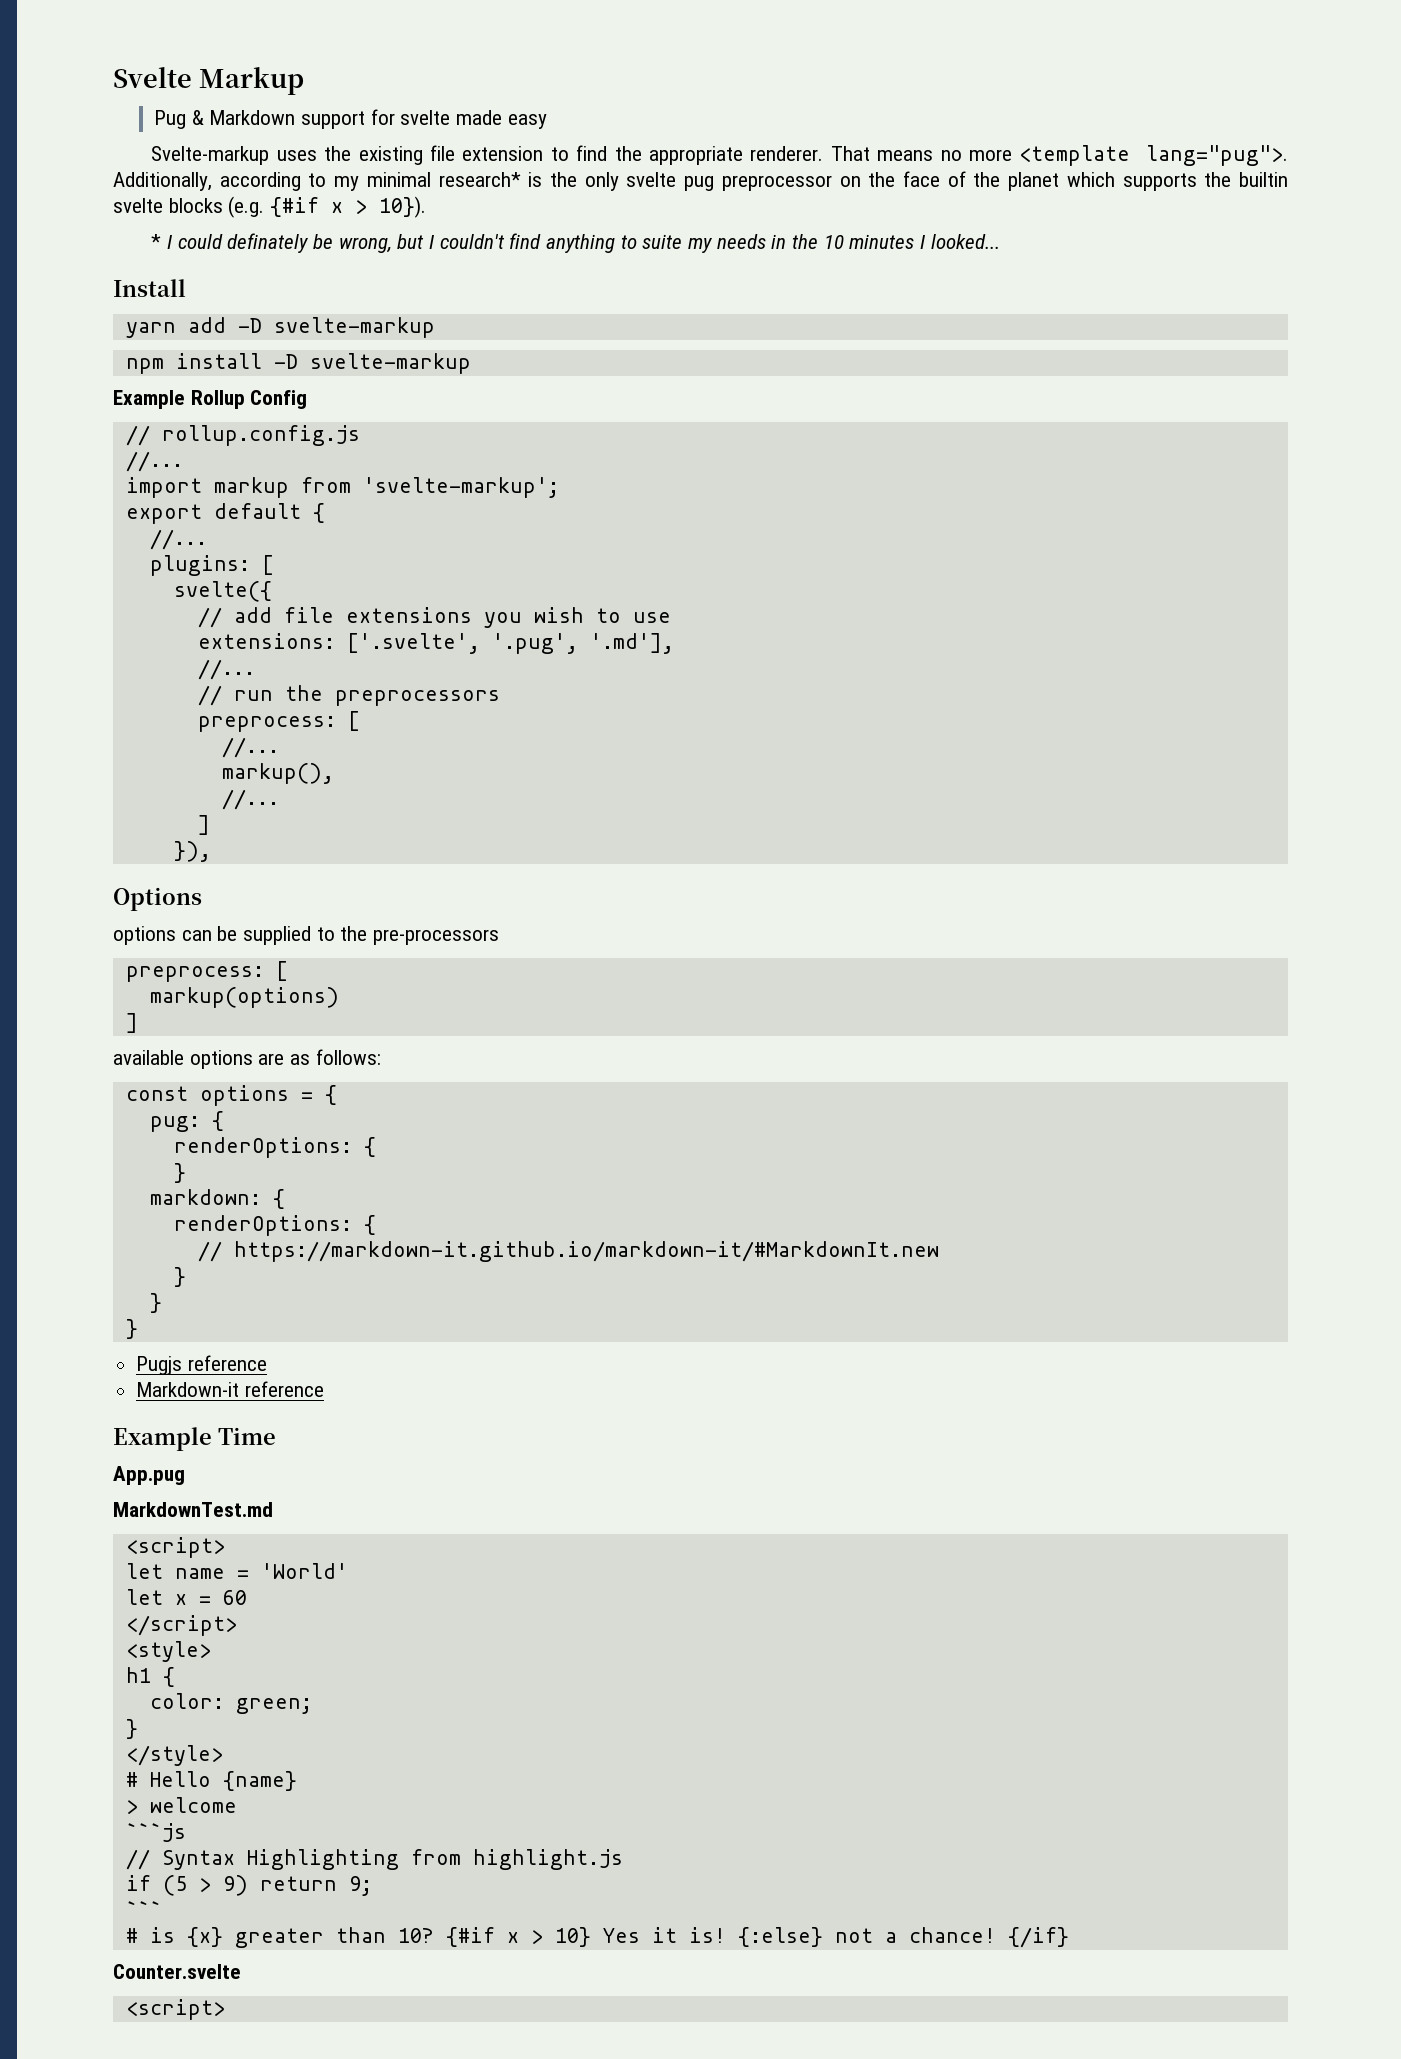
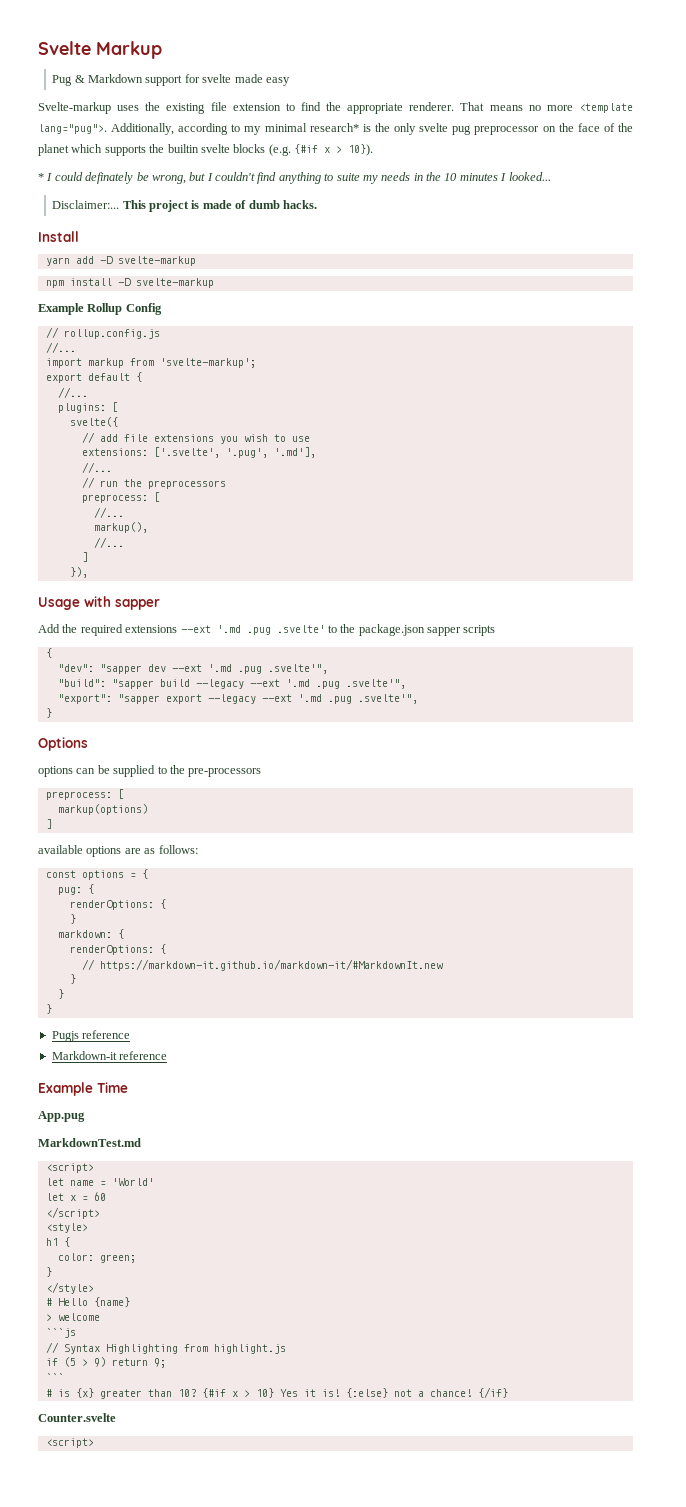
(1000, 241) none -> [52,200,317,212] // Disclaimer:... This project is made of dumb hacks.
(211, 851) none -> [38,596,160,610] [38,624,496,636] [45,648,52,658] [57,664,328,674] [57,679,406,689] [57,694,418,704] [45,708,52,718] // Usage with sapper // Add the required extensions --ext '.md .pug .svelte' to the package.json sapper scripts // { // "dev": "sapper dev --ext '.md .pug .svelte'", // "build": "sapper build --legacy --ext '.md .pug .svelte'", // "export": "sapper export --legacy --ext '.md .pug .svelte'", // }

